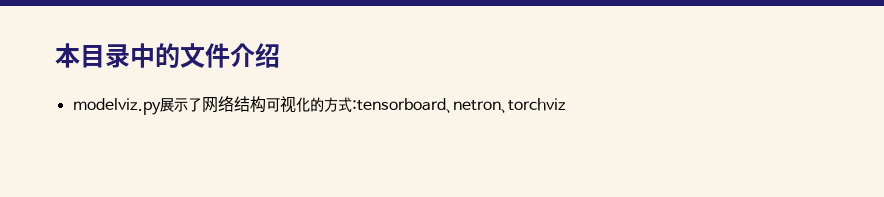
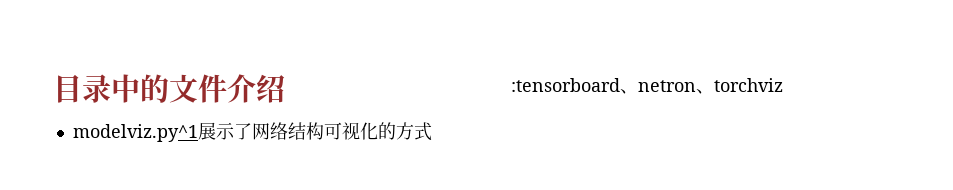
[55,43,80,68] 本 -> (53, 88) none
[72,98,161,115] modelviz.py -> [72,124,198,142] modelviz.py^1

